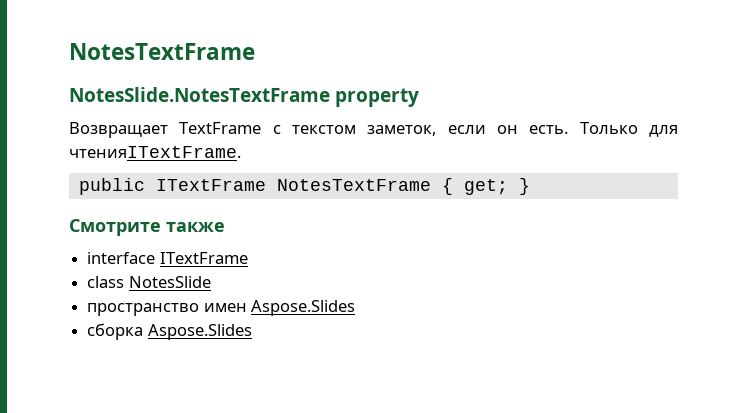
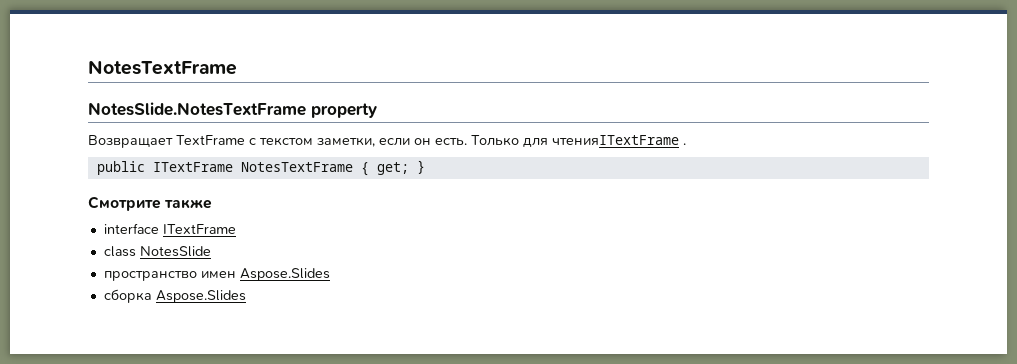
[367,125,437,136] заметок, -> [317,137,375,147] заметки,
[69,146,241,158] чтенияITextFrame. -> [552,135,686,146] чтенияITextFrame .

